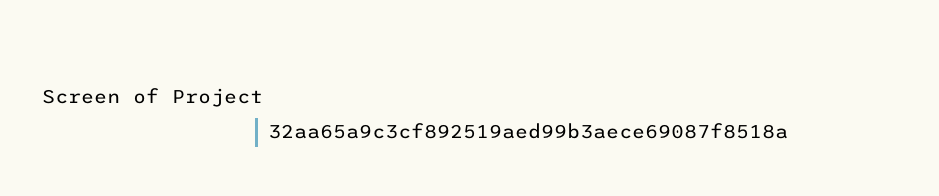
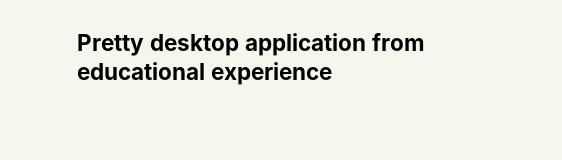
[42,88,263,107] [268,123,789,139] Screen of Project // 32aa65a9c3cf892519aed99b3aece69087f8518a -> [77,33,426,56] [77,62,333,85] Pretty desktop application from educational experience

